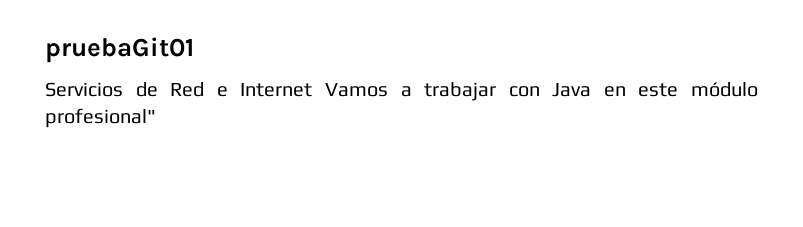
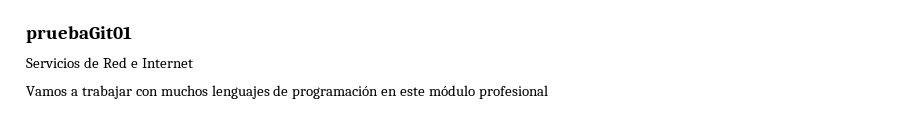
(313, 90) none -> (193, 63) //
[552,83,592,97] Java -> [160,85,379,99] muchos lenguajes de programación
[45,108,156,128] profesional" -> [479,85,549,99] profesional

